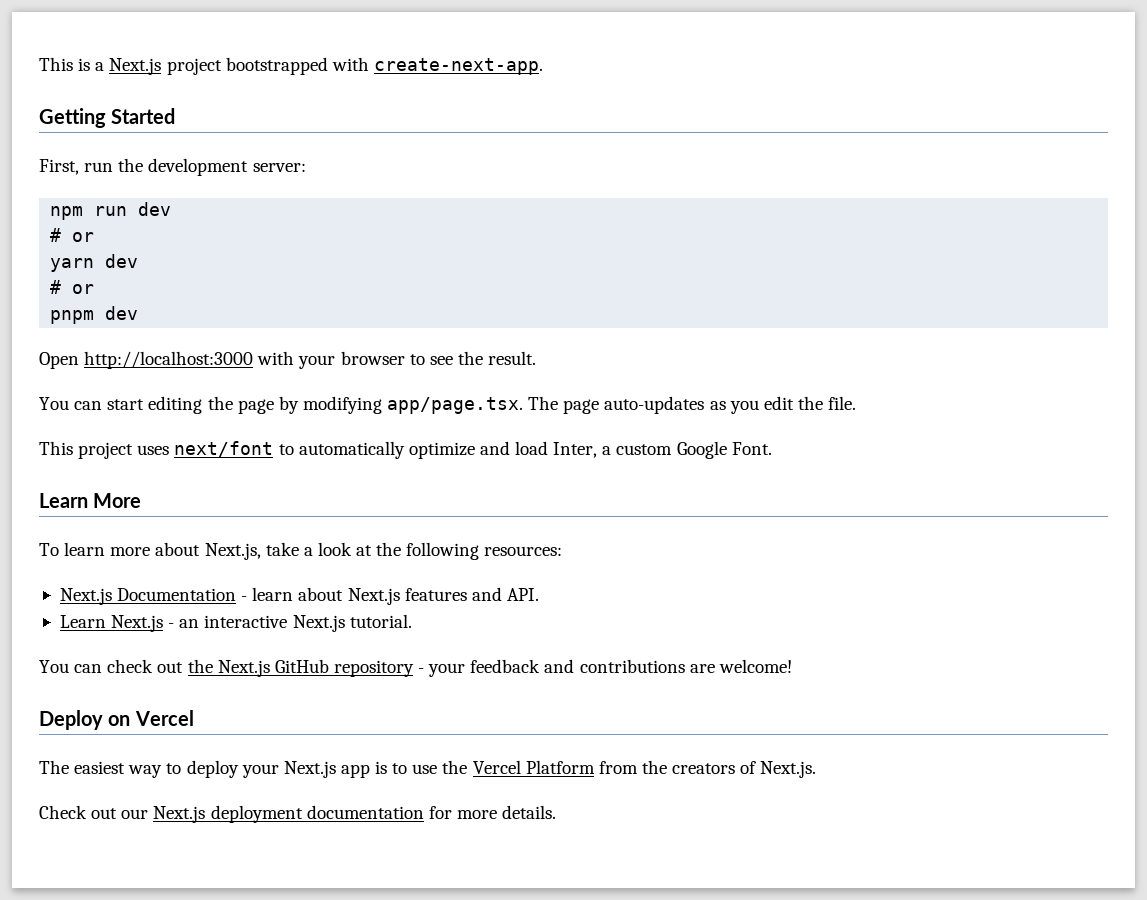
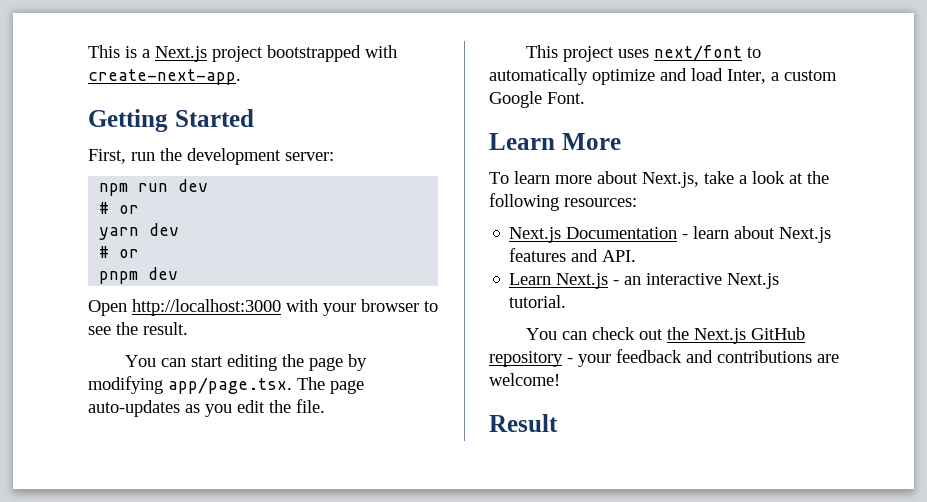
[39,710,194,730] [39,760,817,778] [39,805,557,823] Deploy on Vercel // The easiest way to deploy your Next.js app is to use the Vercel Platform from the creators of Next.js. // Check out our Next.js deployment documentation for more details. -> [489,414,558,432] Result

